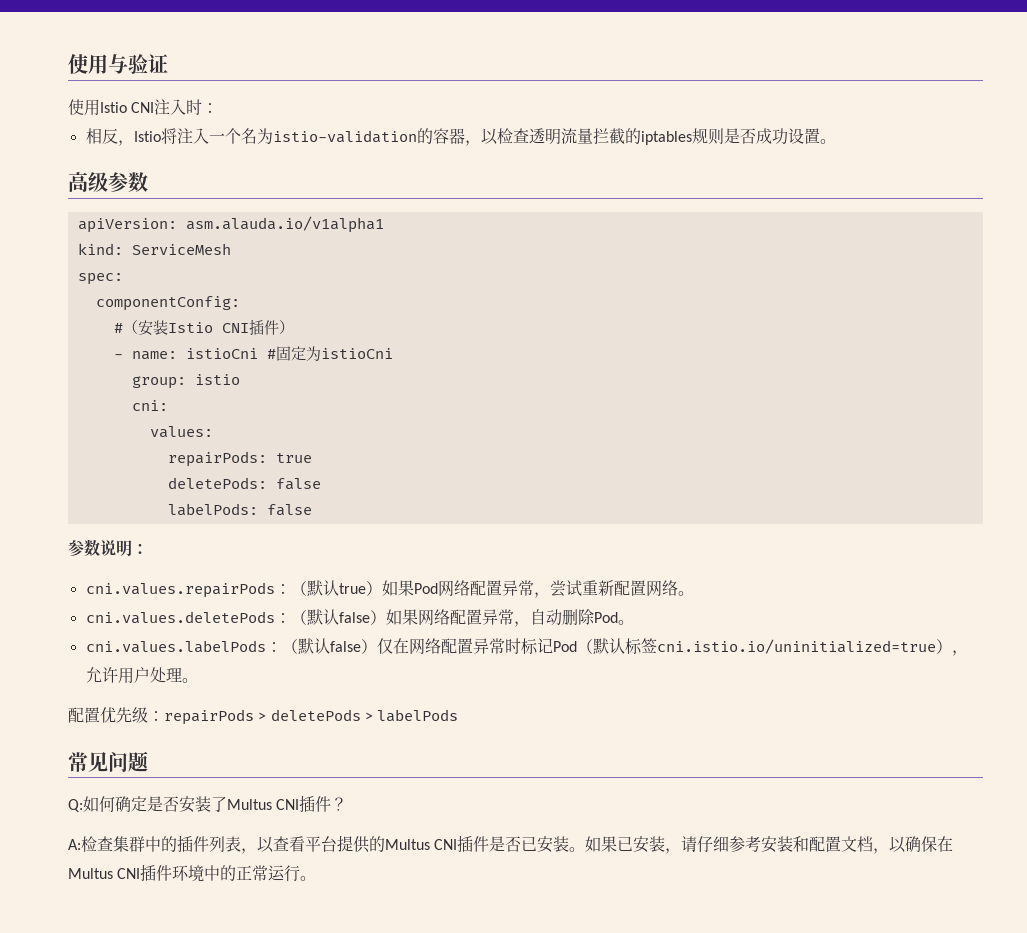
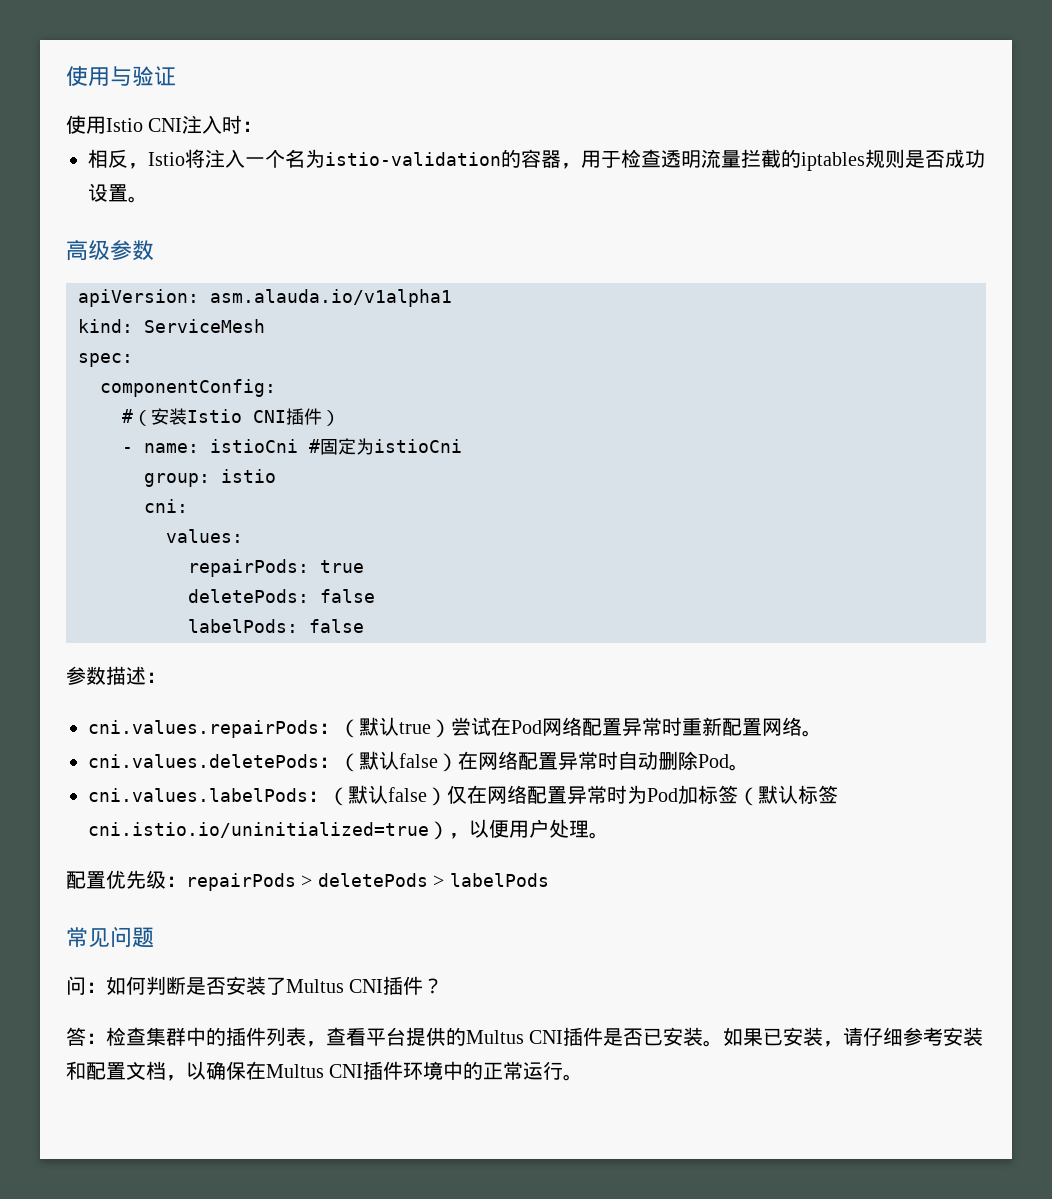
[480,128,498,145] 以 -> [581,150,621,168] 用于
[100,540,132,556] 说明 -> [106,666,146,685] 描述
[381,580,414,596] 如果 -> [451,717,511,736] 尝试在
[533,580,582,598] ，尝试 -> [662,717,682,736] 时
[385,609,530,627] 如果网络配置异常， -> [458,751,618,770] 在网络配置异常时
[520,638,577,655] 标记Pod -> [627,785,738,805] 为Pod加标签
[85,667,118,683] 允许 -> [469,819,509,838] 以便
[68,796,147,812] Q:如何确定 -> [66,976,186,995] 问：如何判断
[68,839,81,850] A: -> [66,1027,106,1046] 答：
[257,836,274,853] 以 -> (326, 1044) none

